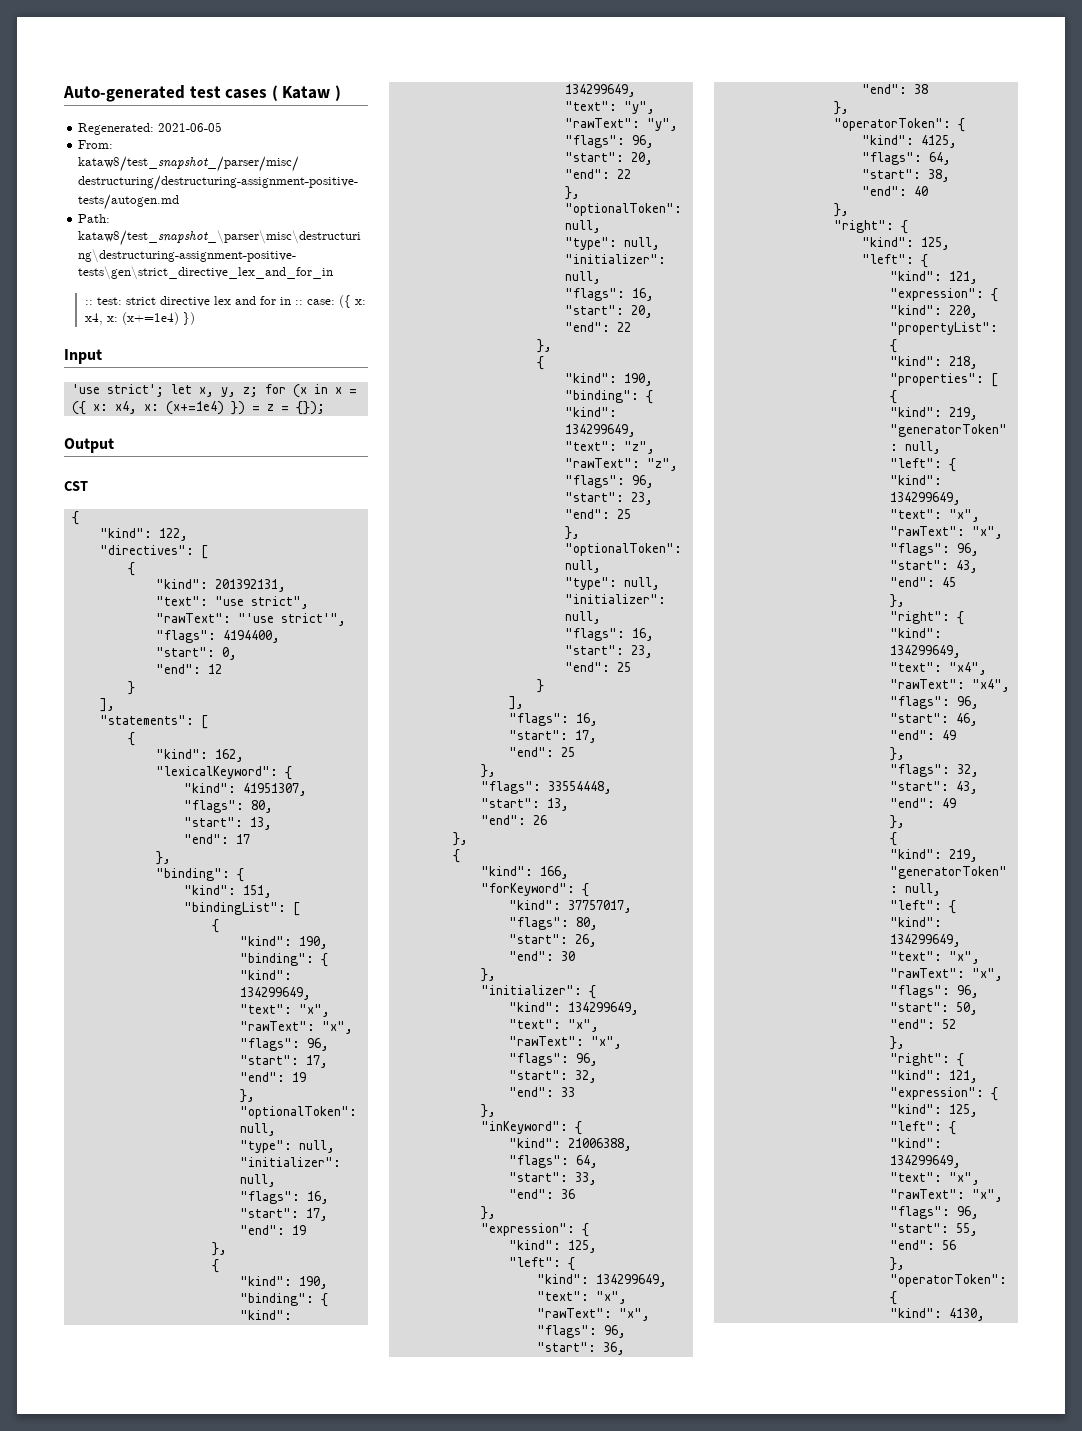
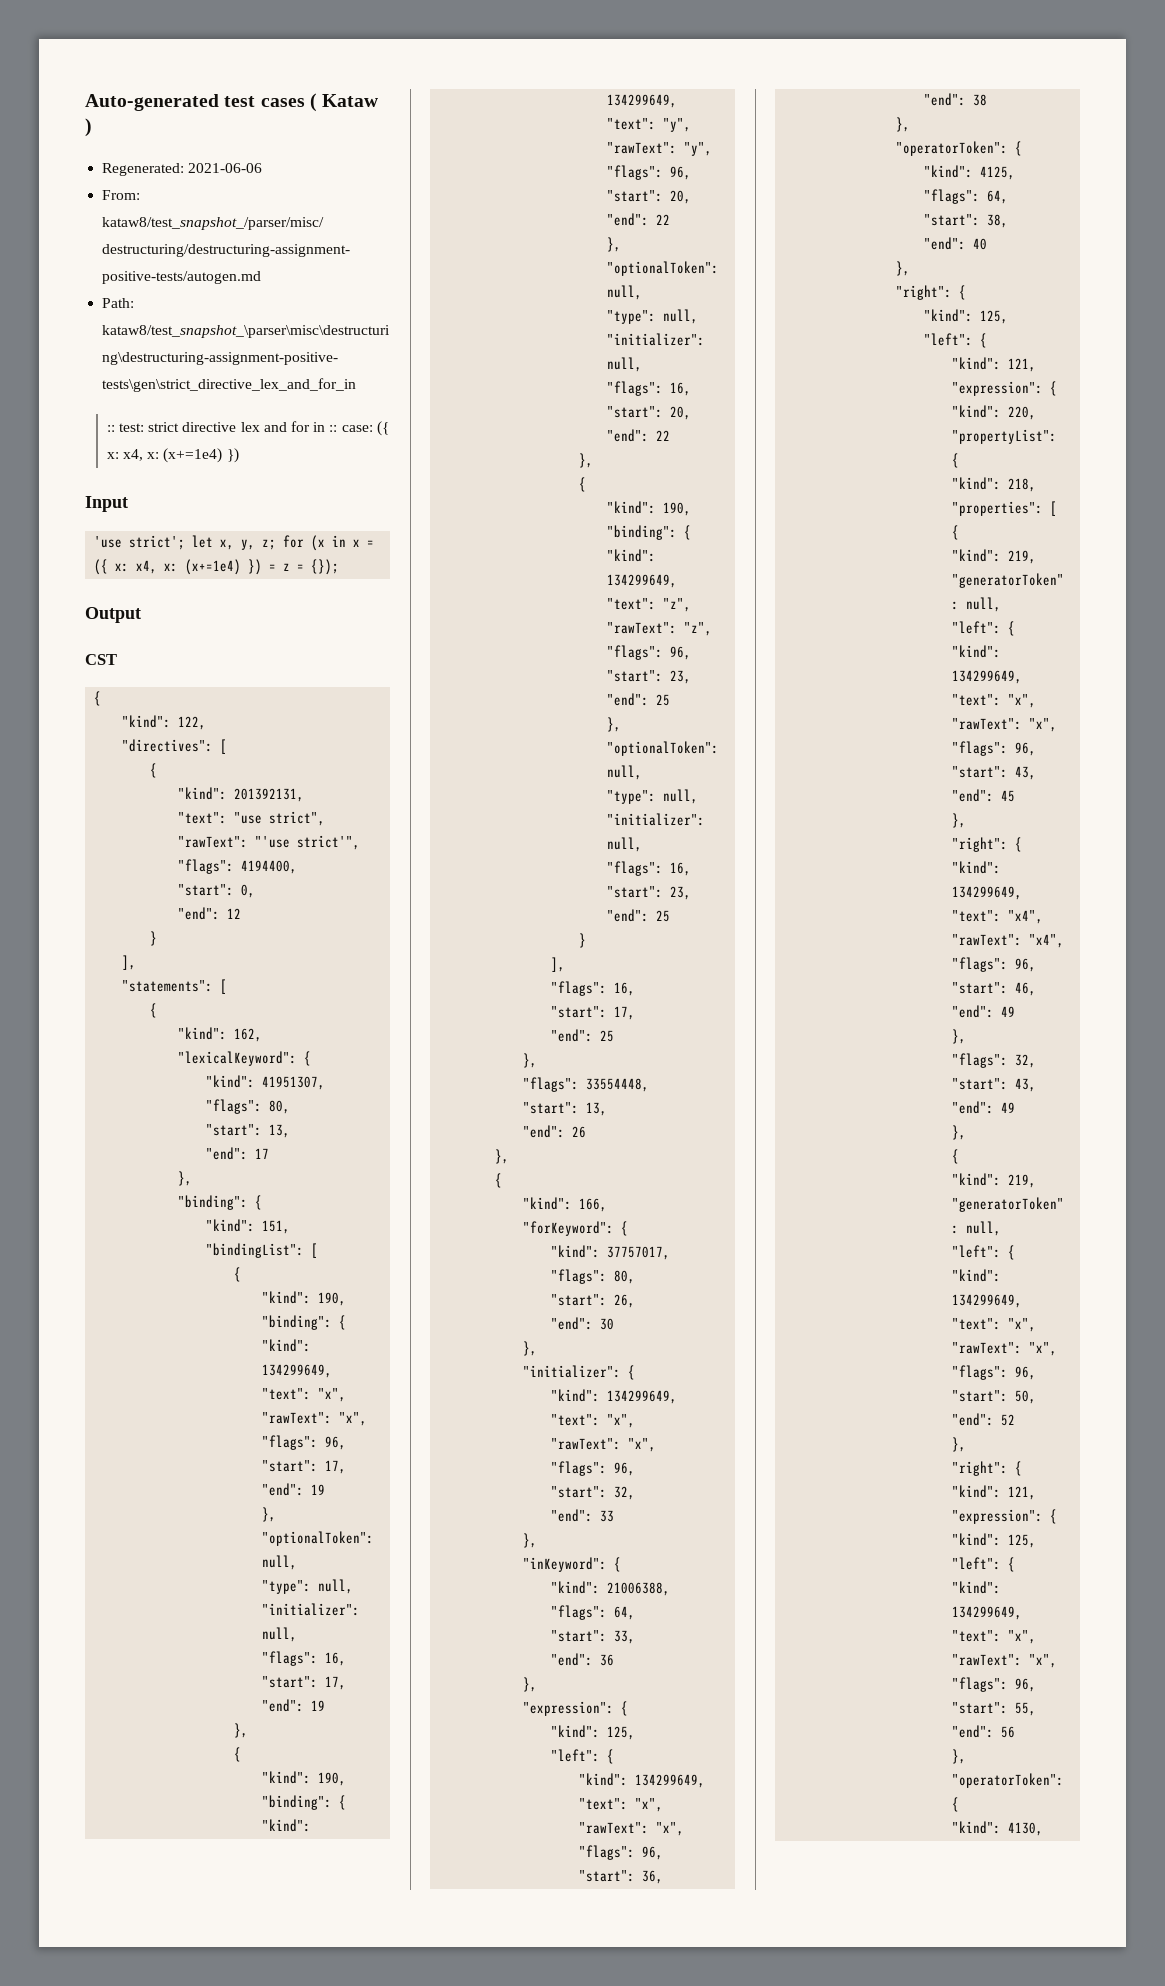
[158,122,223,132] 2021-06-05 -> [188,163,263,173] 2021-06-06

